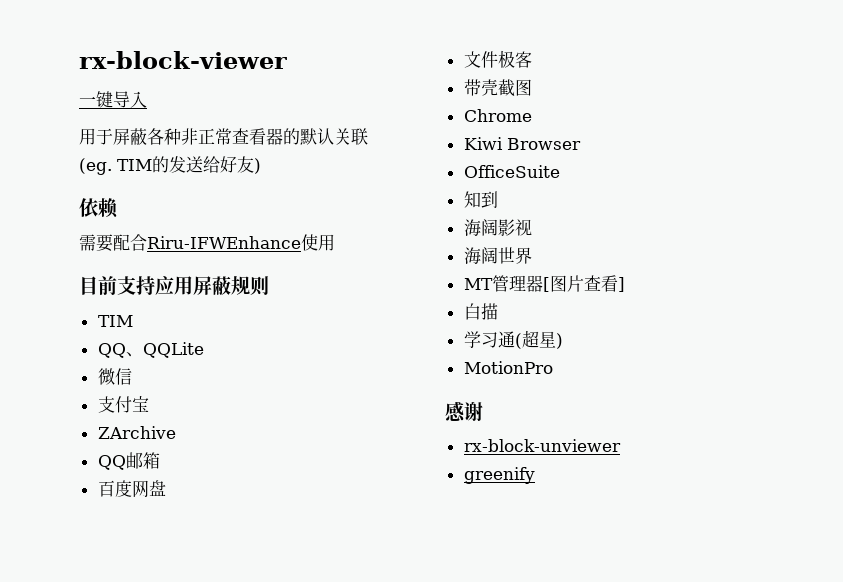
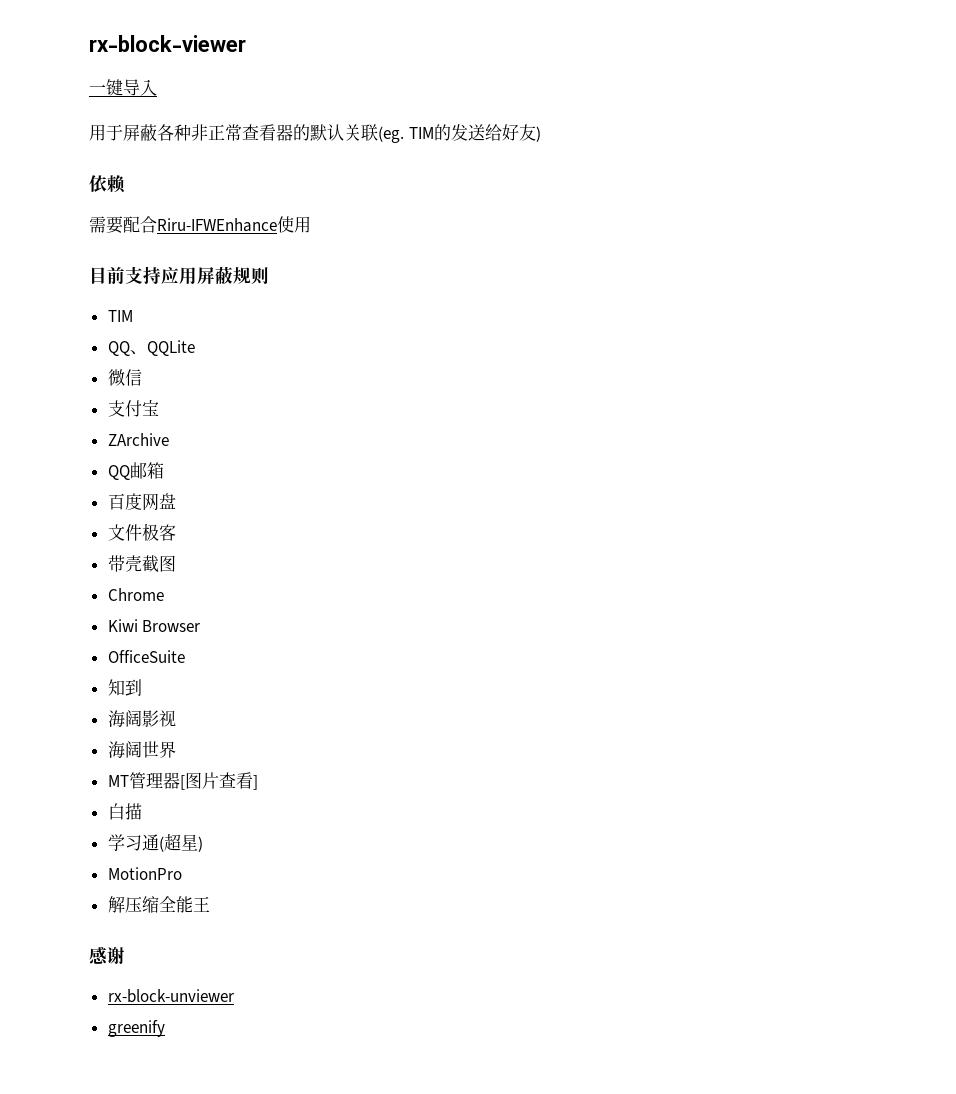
(553, 367) none -> [107,896,210,913] // 解压缩全能王

